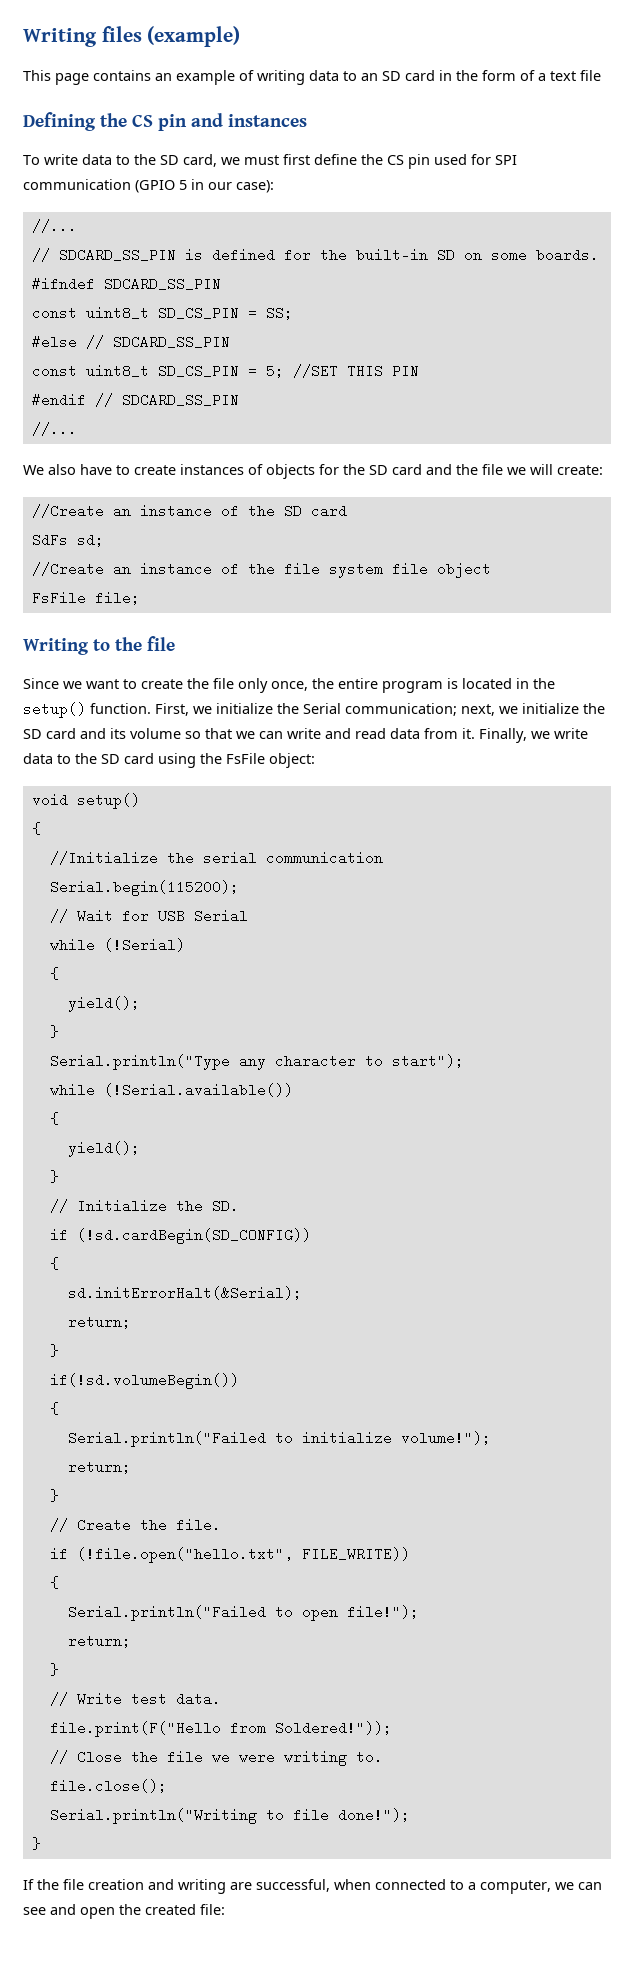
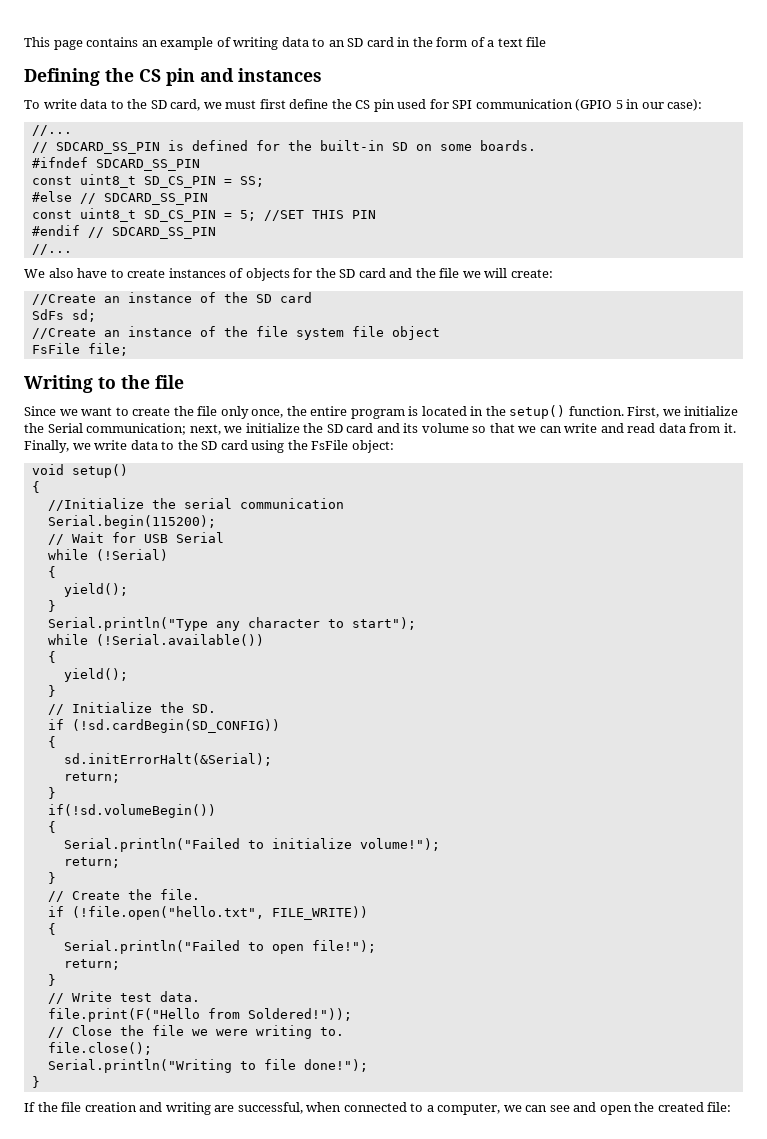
[23,26,241,47] Writing files (example) // -> (24, 42) none

